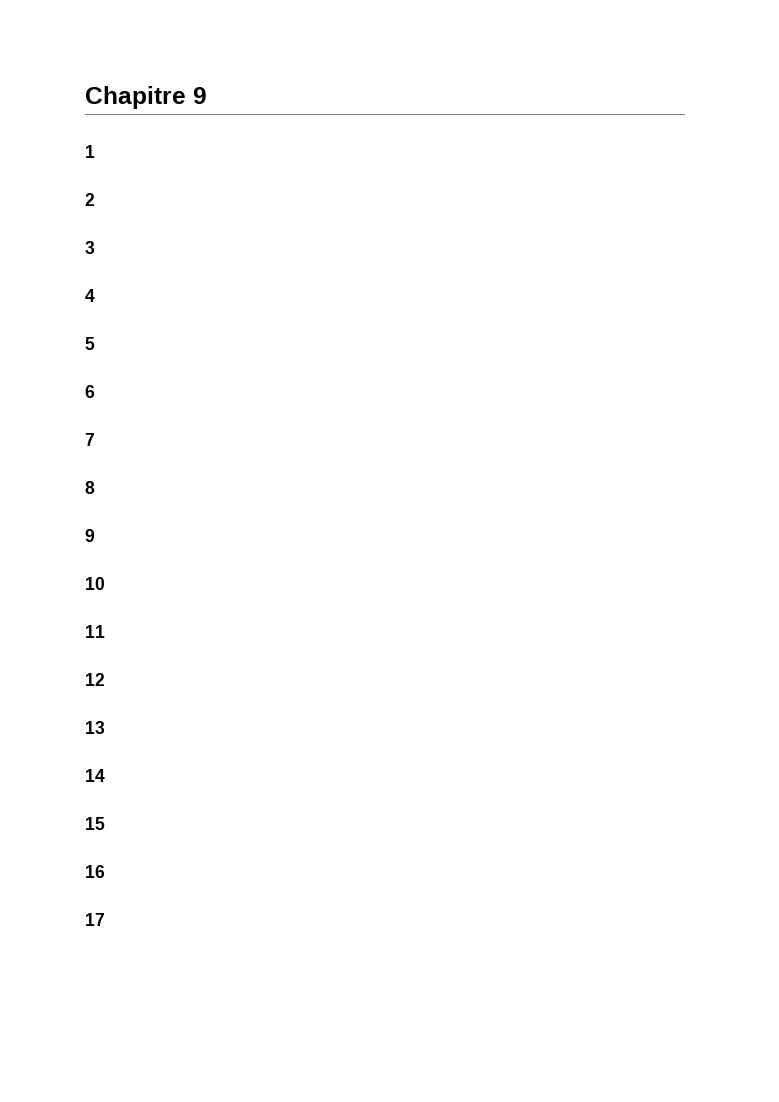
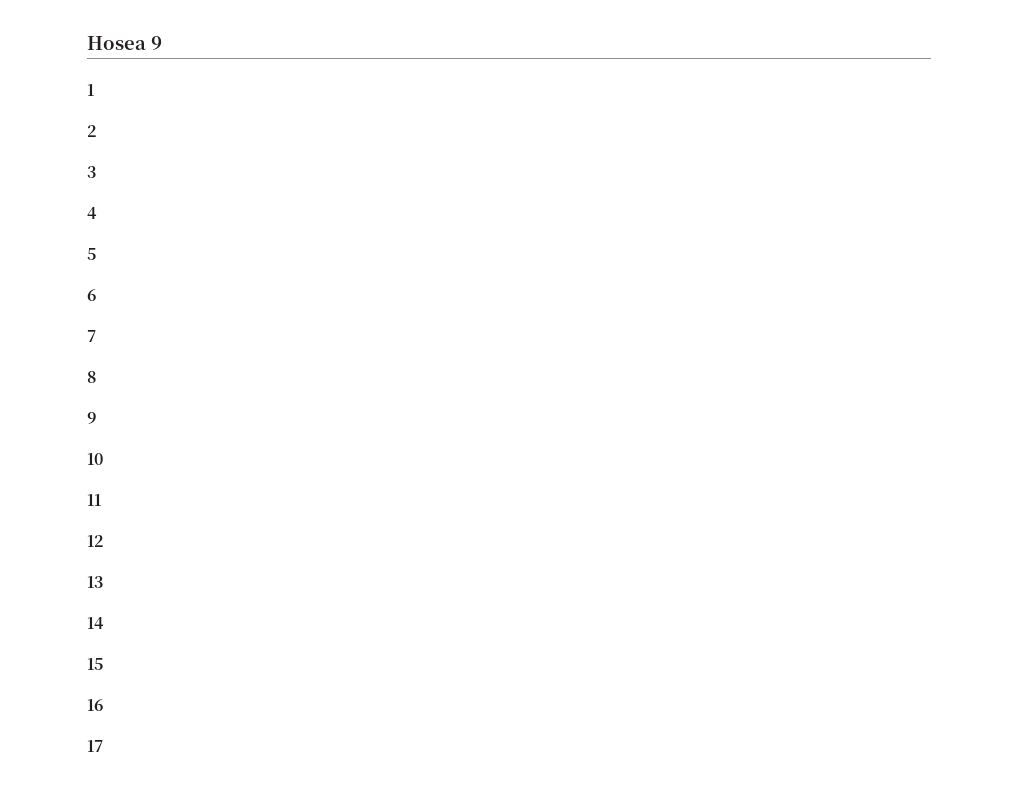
[85,86,186,109] Chapitre -> [87,36,146,50] Hosea

